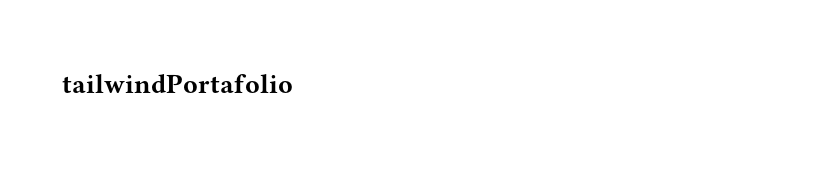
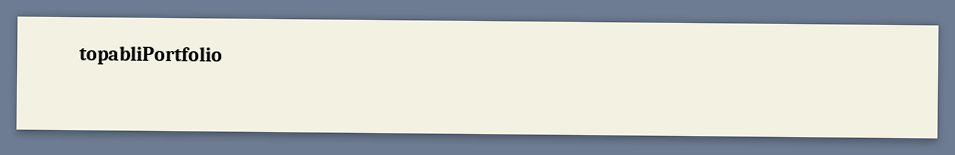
[62,74,293,93] tailwindPortafolio -> [79,45,223,66] topabliPortfolio

